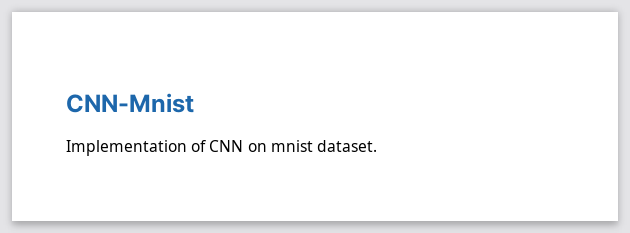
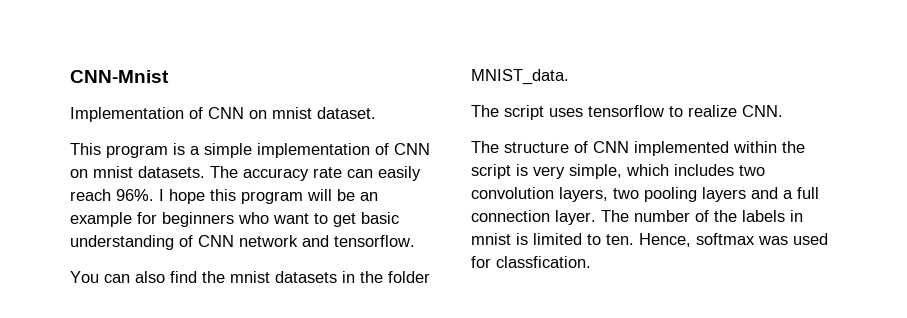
(377, 146) none -> [70,143,430,158] [70,166,421,181] [70,189,378,204] [70,212,399,227] [70,235,415,250] [70,271,430,283] [471,69,569,85] [471,105,783,120] [471,141,805,156] [471,164,765,179] [471,187,819,202] [471,210,803,225] [471,233,828,247] [471,256,591,268] // This program is a simple implementation of CNN on mnist datasets. The accuracy rate can easily reach 96%. I hope this program will be an example for beginners who want to get basic understanding of CNN network and tensorflow. // You can also find the mnist datasets in the folder MNIST_data. // The script uses tensorflow to realize CNN. // The structure of CNN implemented within the script is very simple, which includes two convolution layers, two pooling layers and a full connection layer. The number of the labels in mnist is limited to ten. Hence, softmax was used for classfication.

